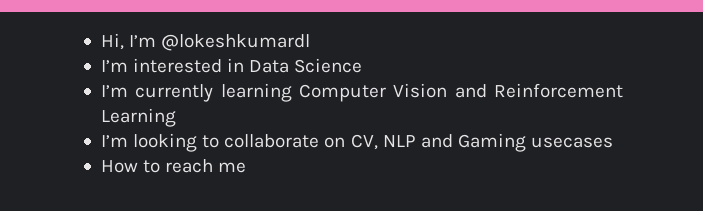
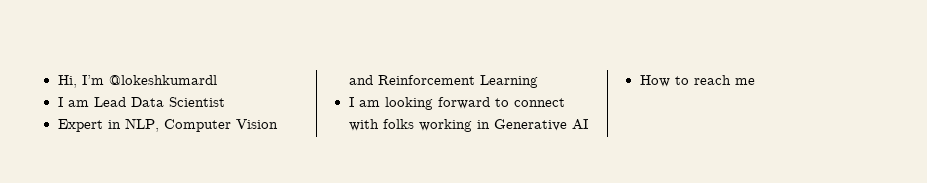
[100,58,363,73] [100,83,292,102] I’m interested in Data Science // I’m currently learning -> [57,97,225,107] [57,118,159,132] I am Lead Data Scientist // Expert in NLP,
[100,133,614,152] I’m looking to collaborate on CV, NLP and Gaming usecases -> [348,97,565,110] [348,119,588,132] I am looking forward to connect with folks working in Generative AI

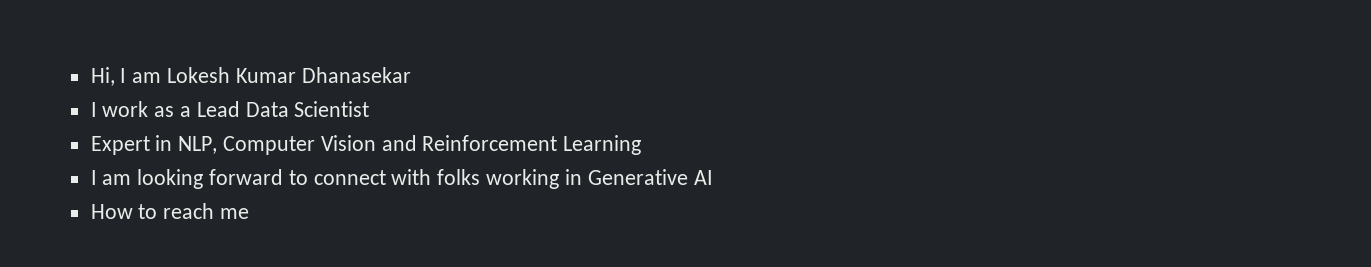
[81,75,217,85] [57,97,89,107] I’m @lokeshkumardl // I am -> [120,67,411,83] [90,101,192,117] I am Lokesh Kumar Dhanasekar // I work as a

